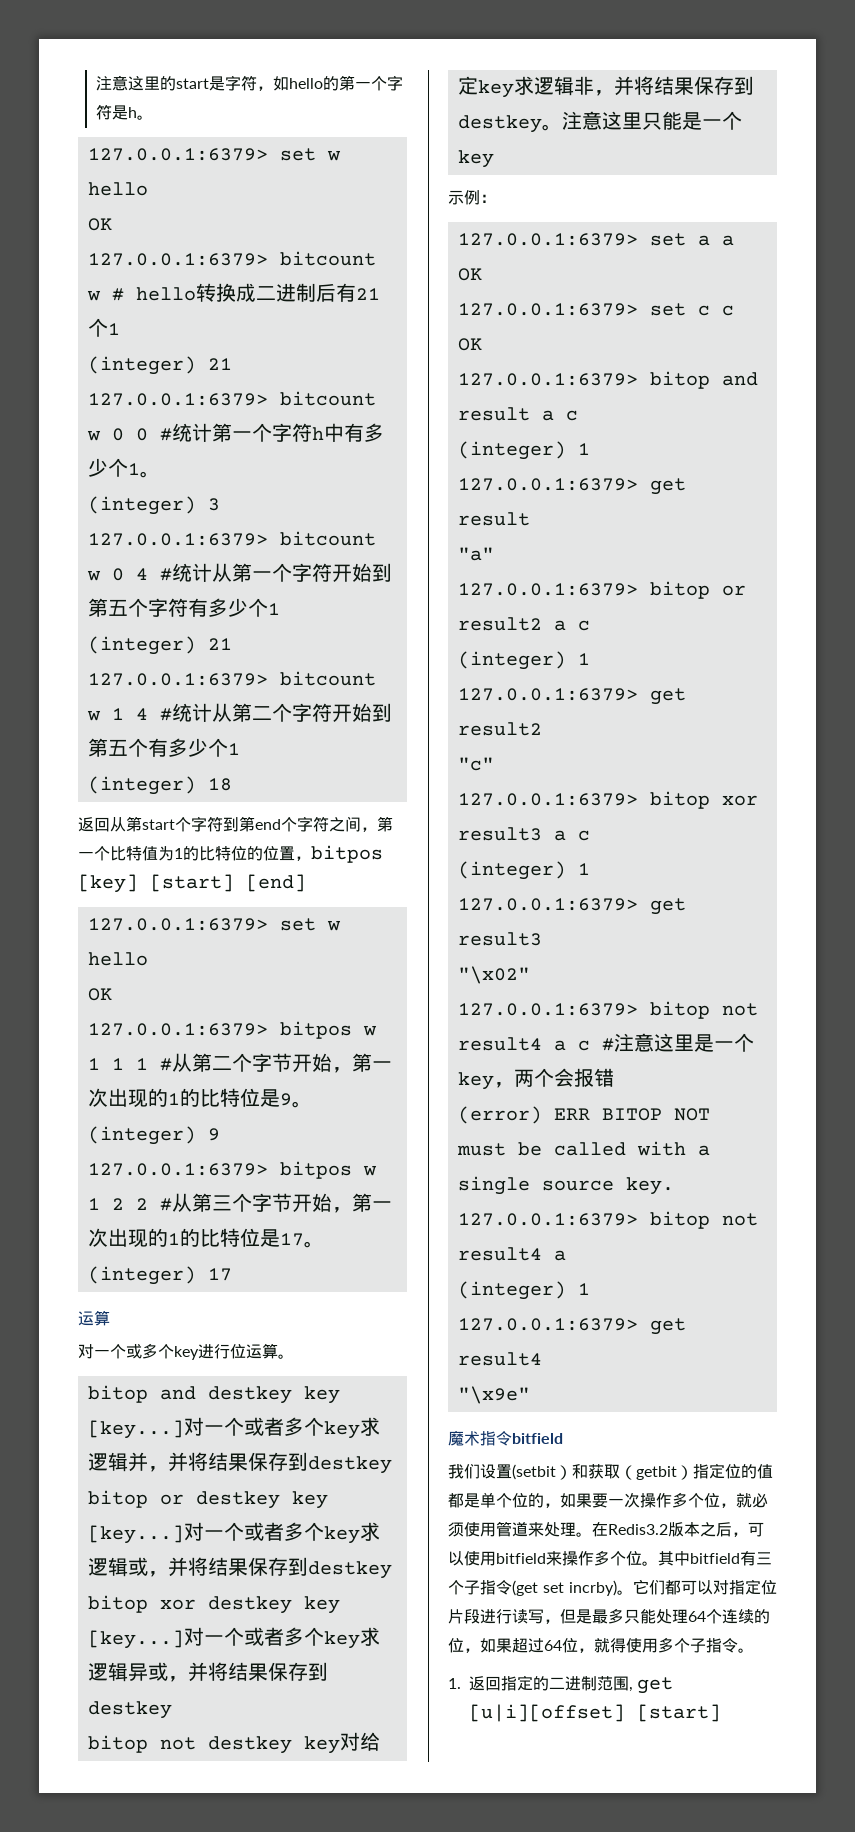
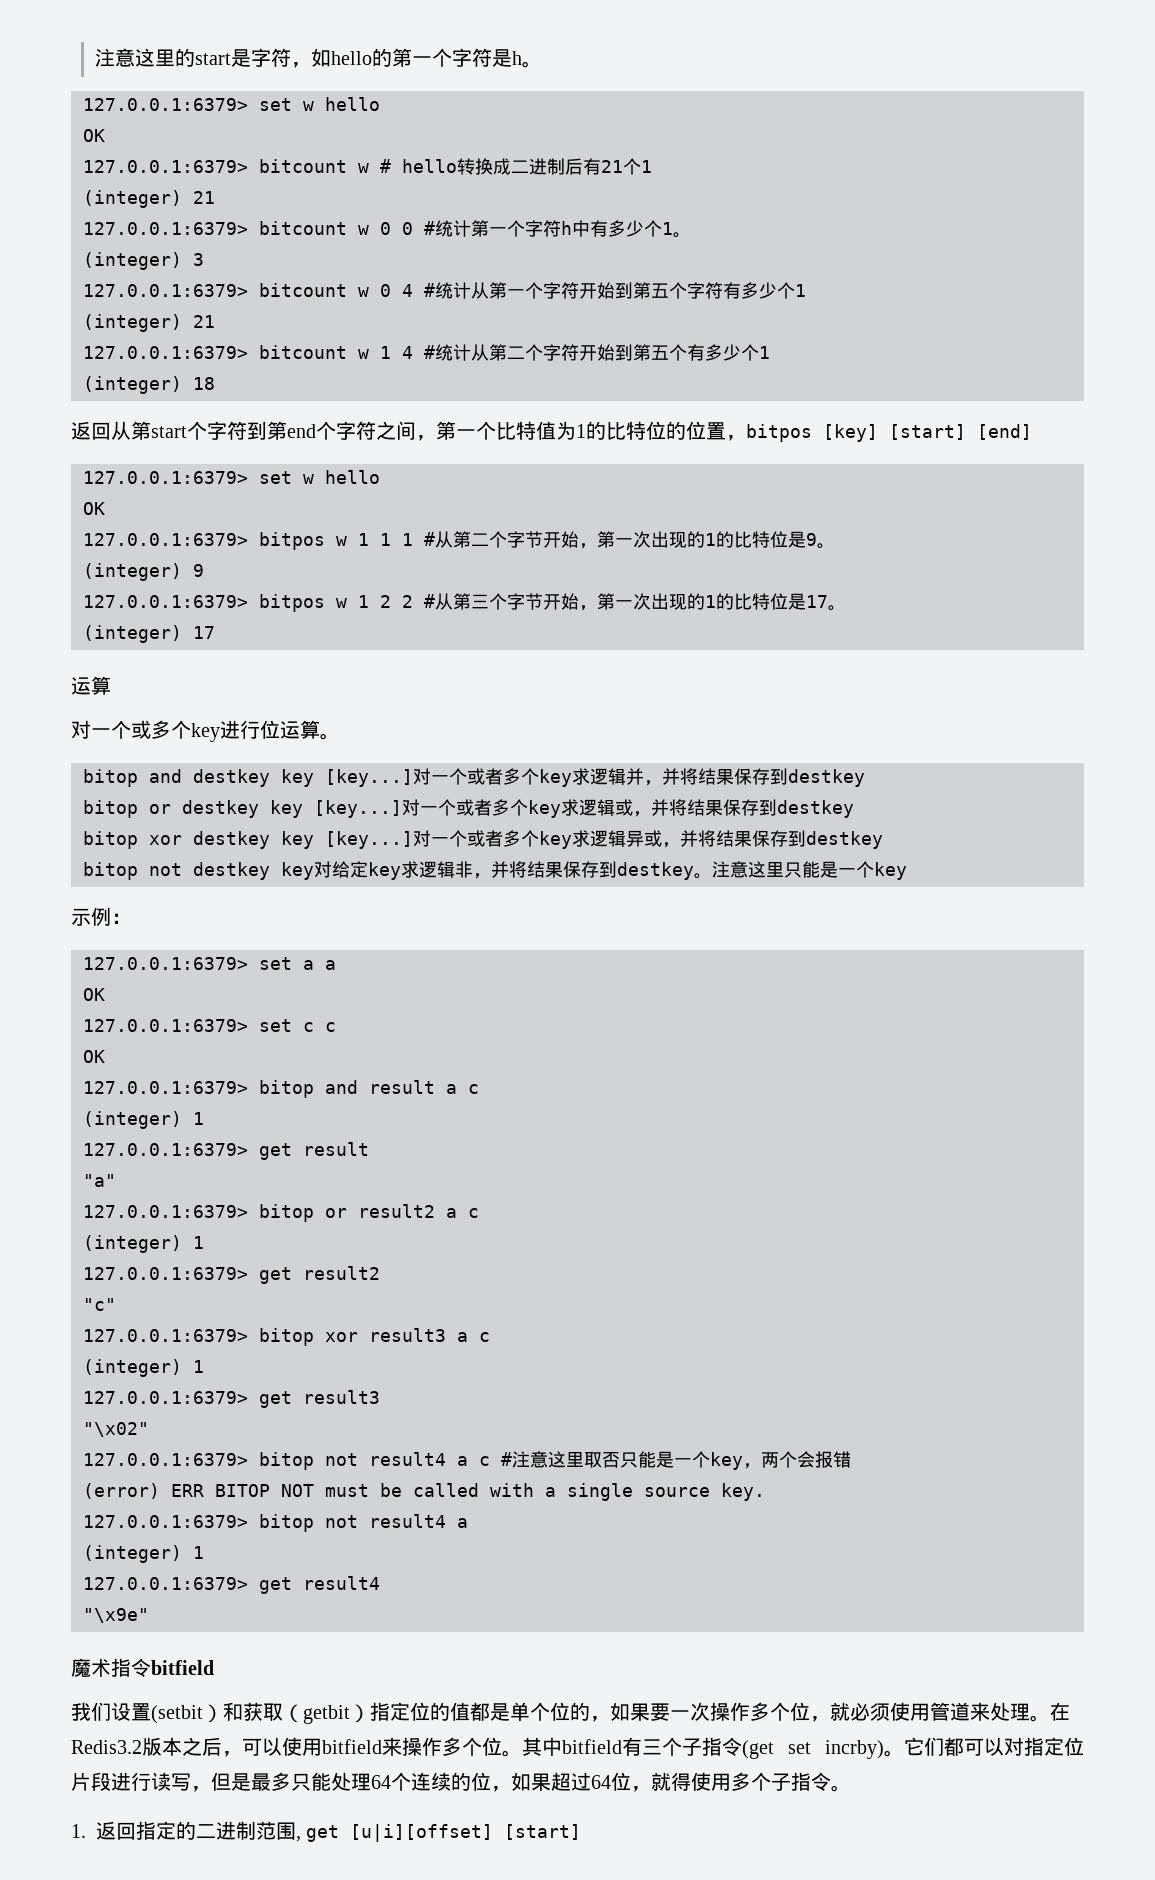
(694, 1043) none -> [584,1451,656,1468] 取否只能

